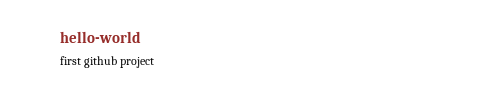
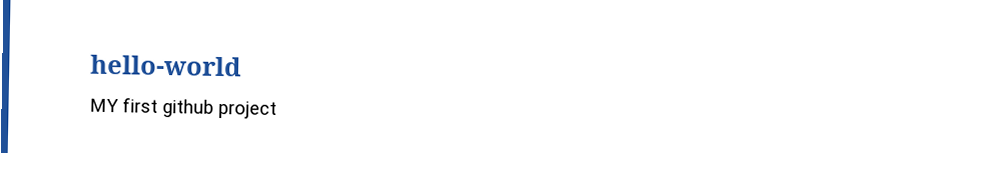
(141, 37) none -> [89,98,119,113] MY

